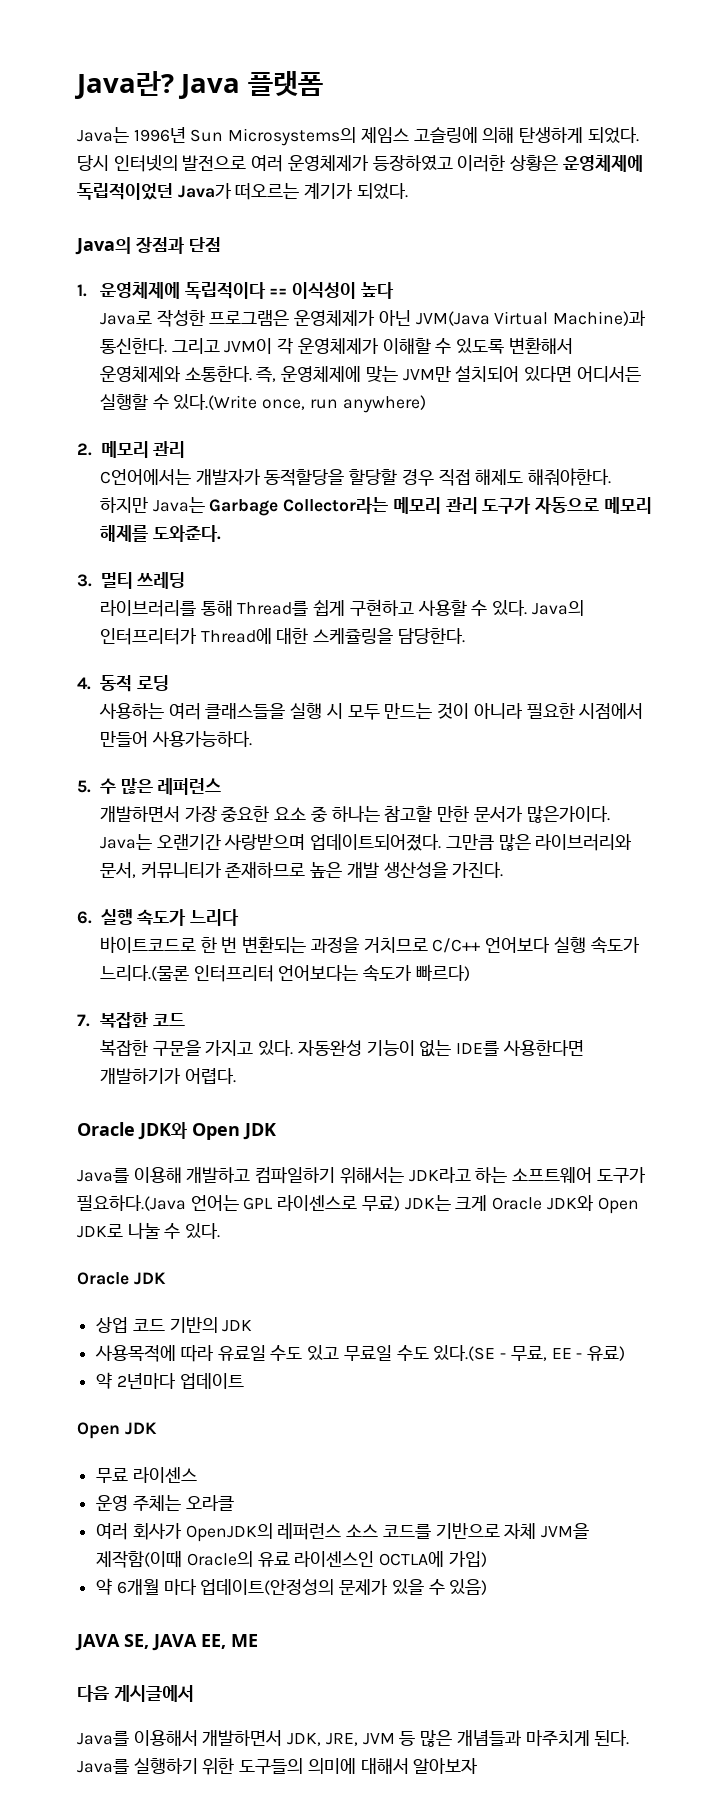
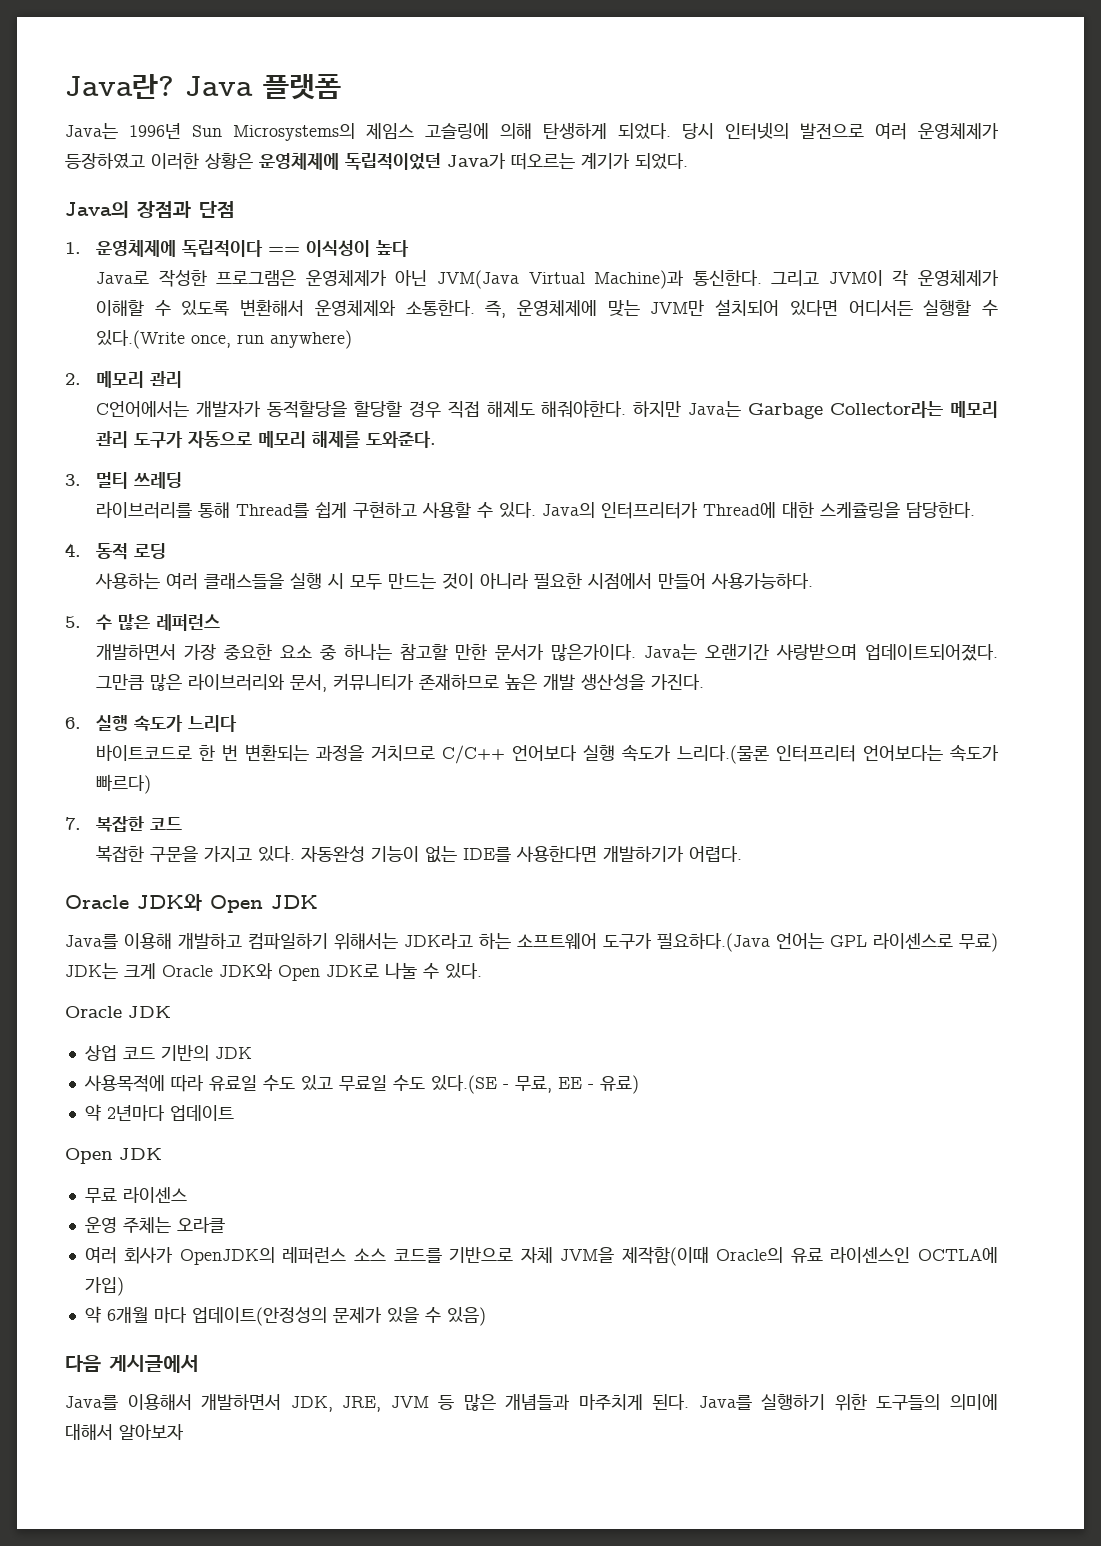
[75,1634,258,1651] // JAVA SE, JAVA EE, ME -> (486, 1316) none

